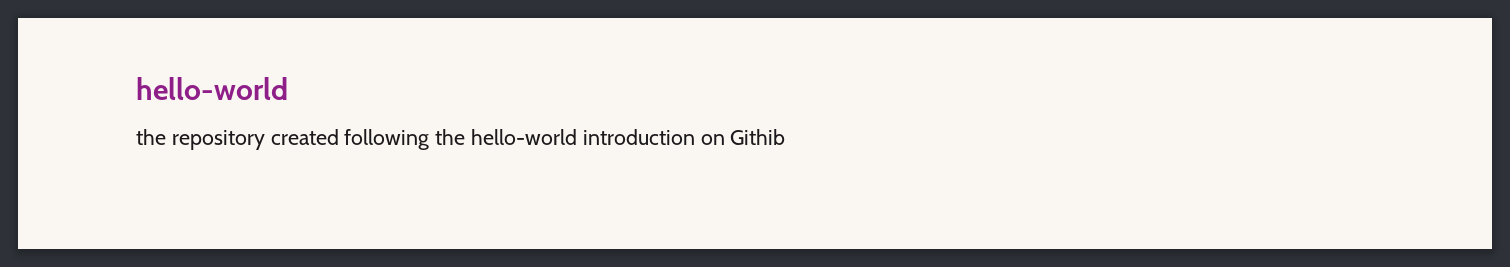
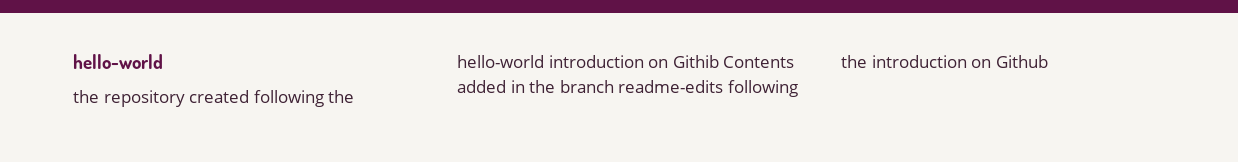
(786, 137) none -> [723,56,795,68] [457,80,798,97] [841,55,1048,68] Contents added in the branch readme-edits following the introduction on Github

